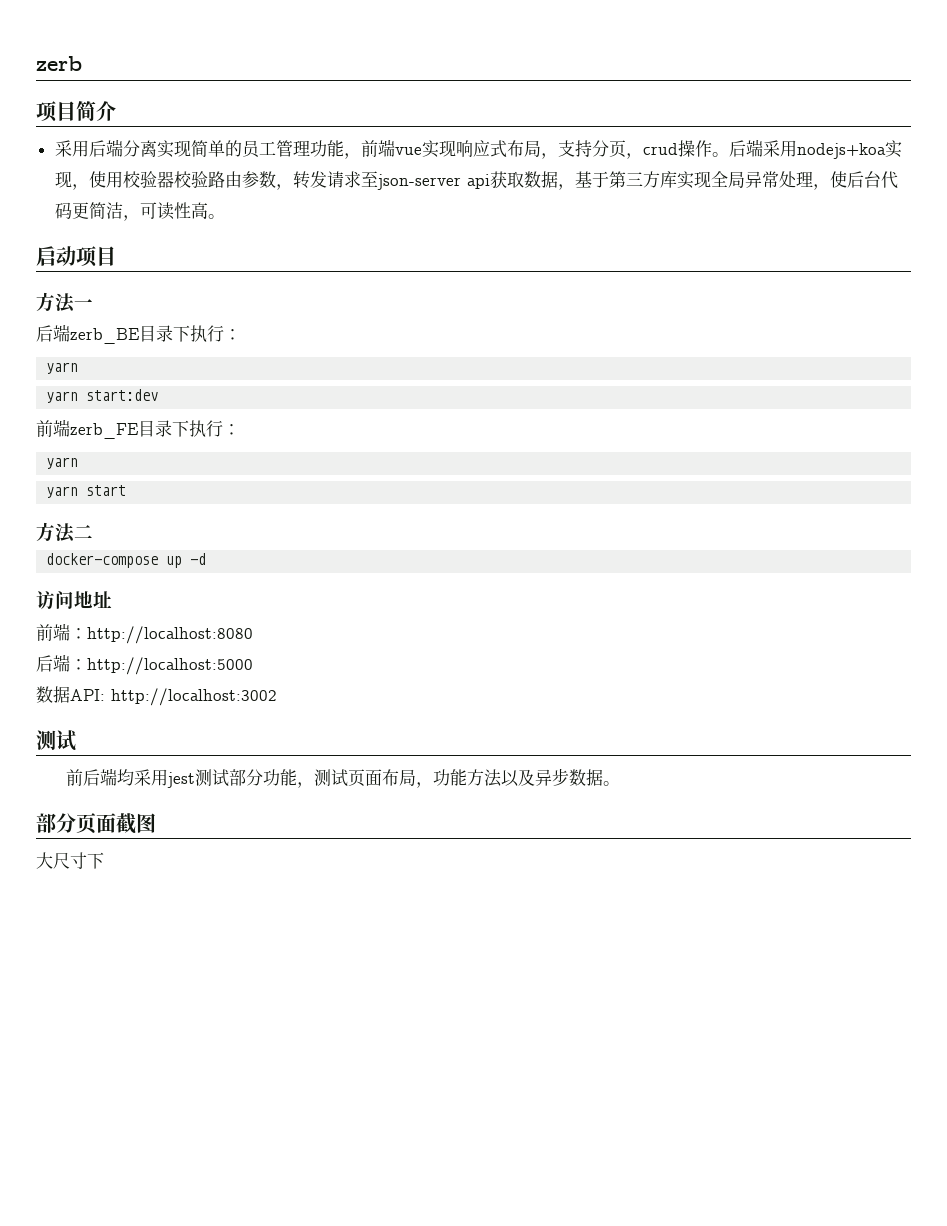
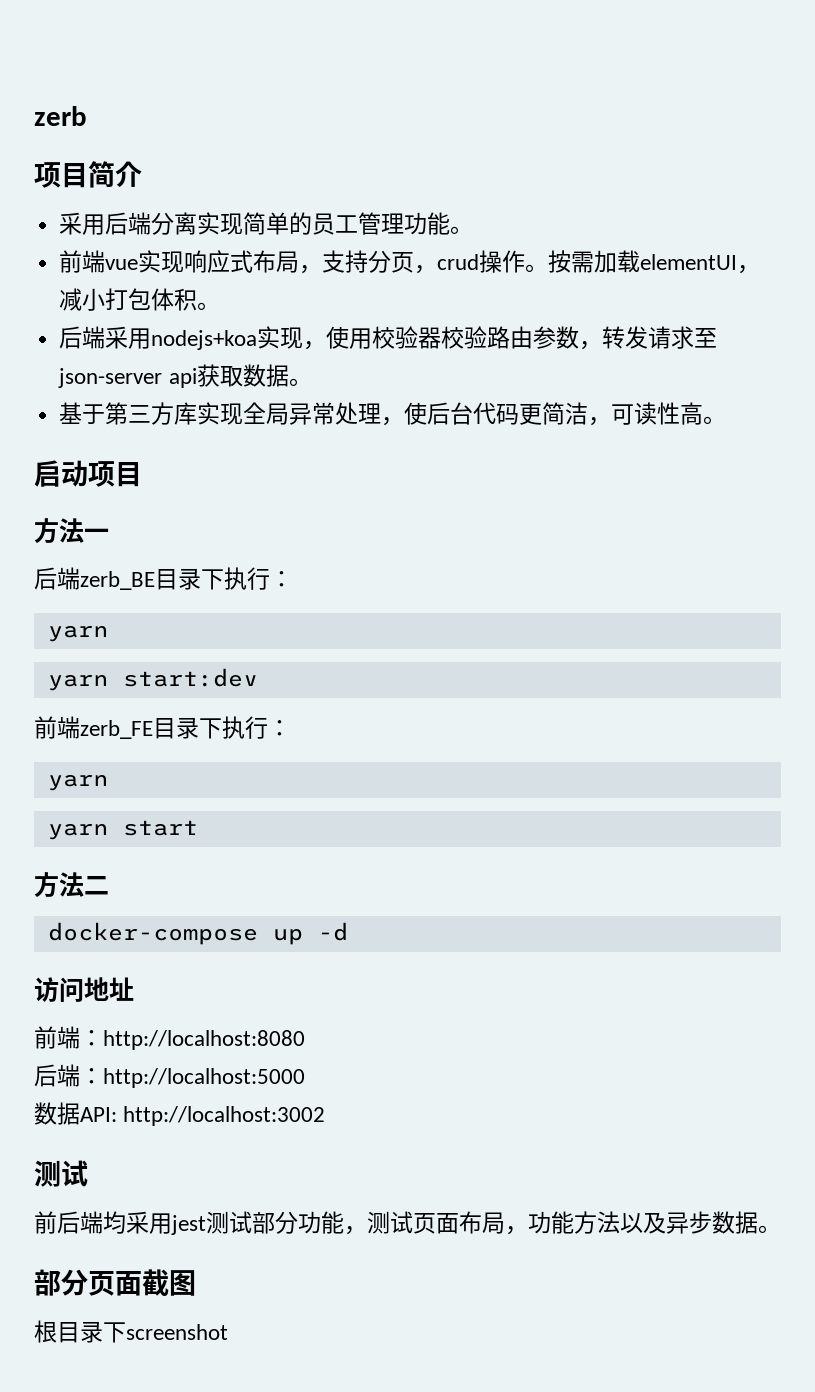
[343,153,361,159] ， -> [450,226,474,234] 。 //
(729, 154) none -> [548,250,761,274] [59,288,221,311] 按需加载elementUI，减小打包体积。 //
[557,184,575,190] ， -> [288,378,312,386] 。 //
[36,852,104,869] 大尺寸下 -> [34,1320,228,1343] 根目录下screenshot

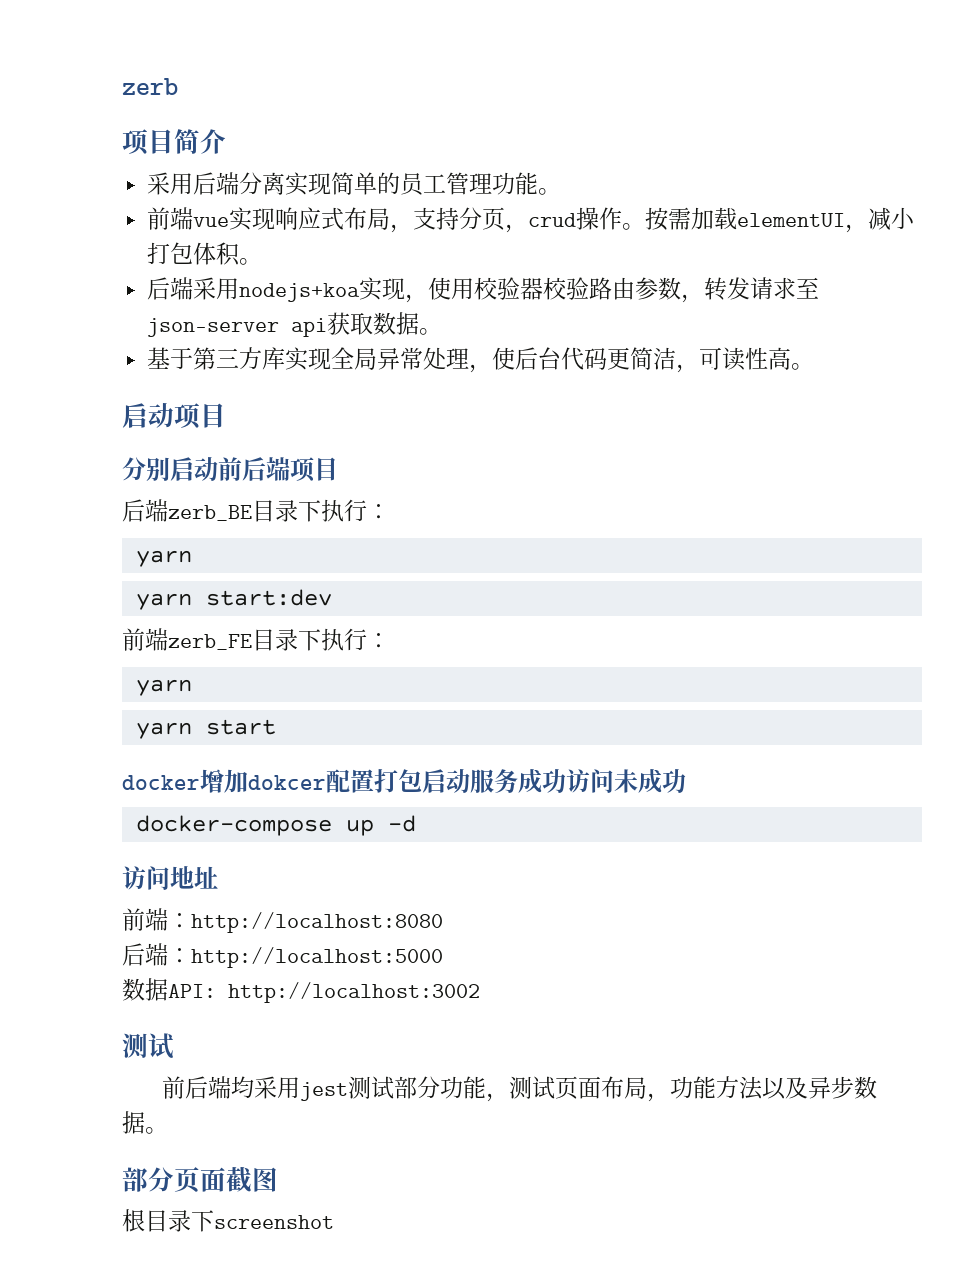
[34,518,109,544] 方法一 -> [122,457,338,482] 分别启动前后端项目
[34,872,109,898] 方法二 -> [122,769,686,794] docker增加dokcer配置打包启动服务成功访问未成功

